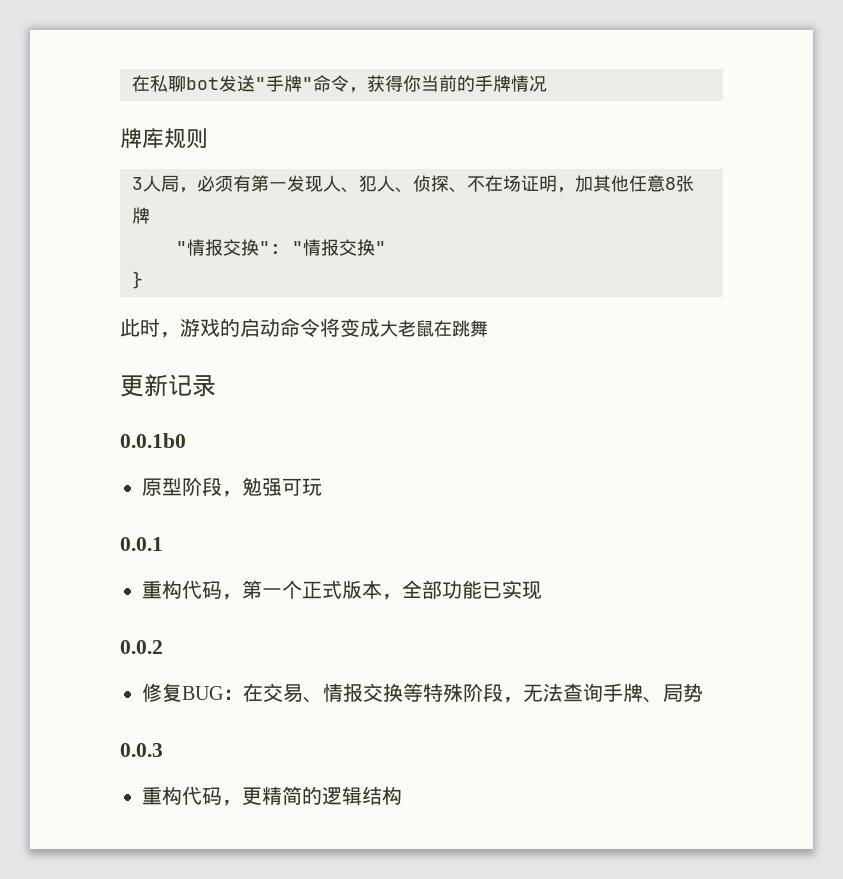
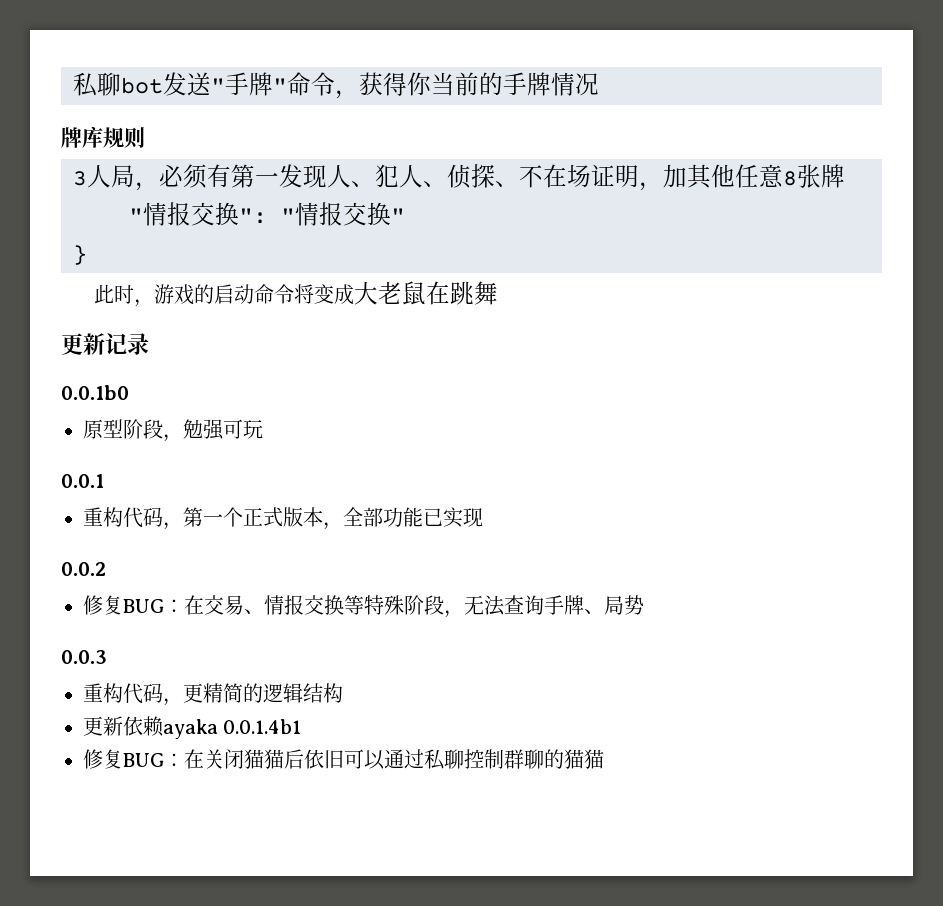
[132,75,150,92] 在 -> (73, 84) none
(402, 795) none -> [83,716,302,739] [83,749,604,770] // 更新依赖ayaka 0.0.1.4b1 // 修复BUG：在关闭猫猫后依旧可以通过私聊控制群聊的猫猫

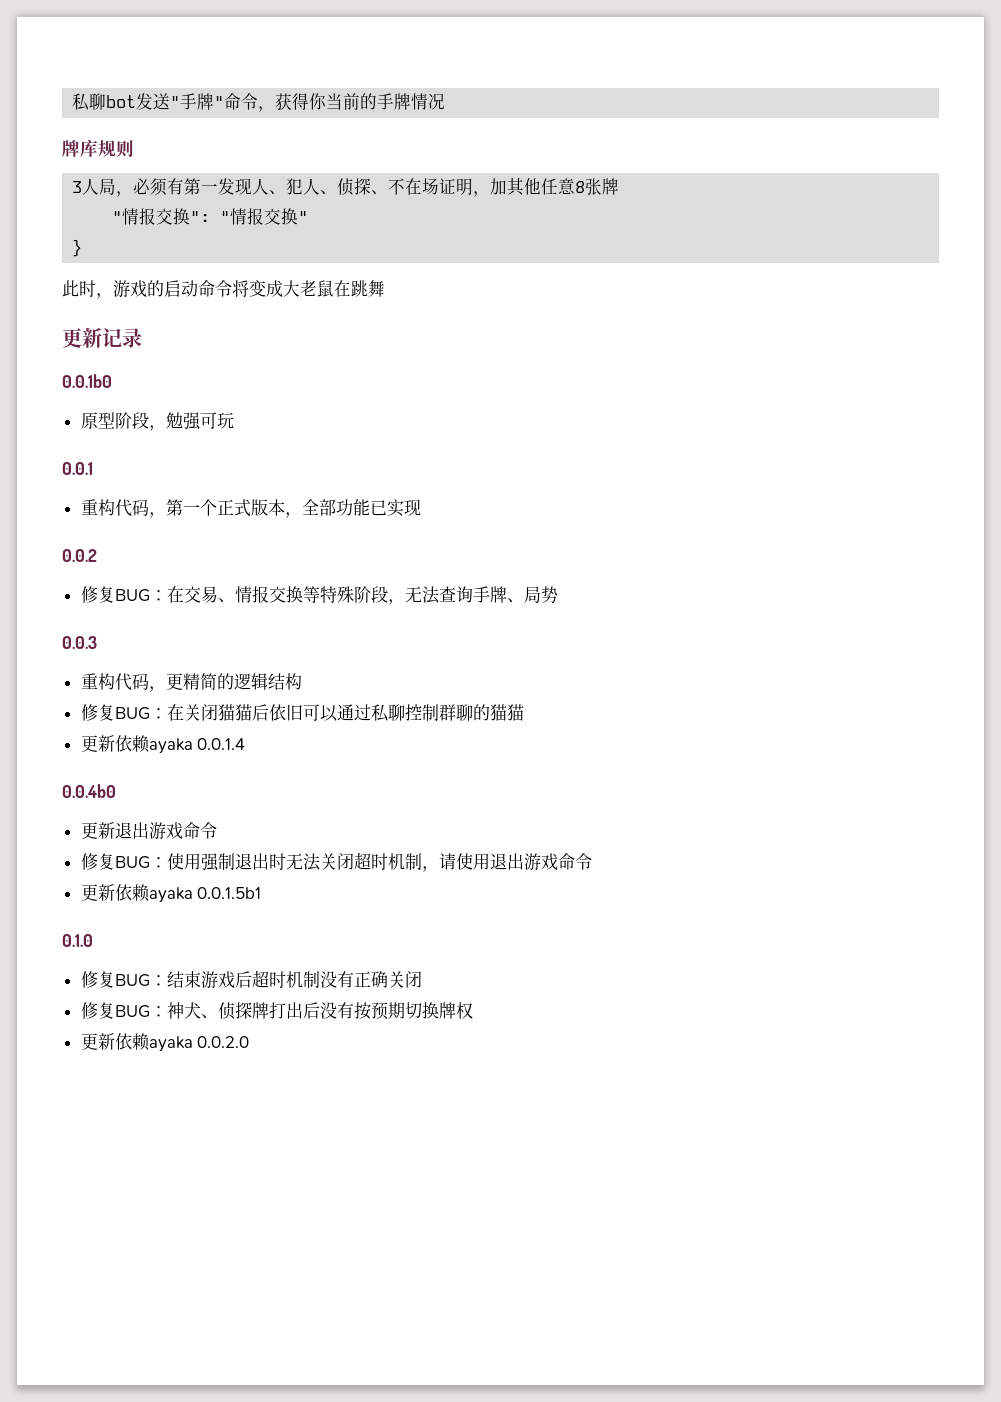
[83,716,302,739] // 更新依赖ayaka 0.0.1.4b1 -> (302, 681) none
(604, 759) none -> [80,735,246,754] [62,784,116,798] [80,822,217,840] [80,852,592,872] [80,884,262,903] [62,934,93,947] [80,970,422,989] [80,1002,473,1020] [80,1033,250,1052] // 更新依赖ayaka 0.0.1.4 // 0.0.4b0 // 更新退出游戏命令 // 修复BUG：使用强制退出时无法关闭超时机制，请使用退出游戏命令 // 更新依赖ayaka 0.0.1.5b1 // 0.1.0 // 修复BUG：结束游戏后超时机制没有正确关闭 // 修复BUG：神犬、侦探牌打出后没有按预期切换牌权 // 更新依赖ayaka 0.0.2.0

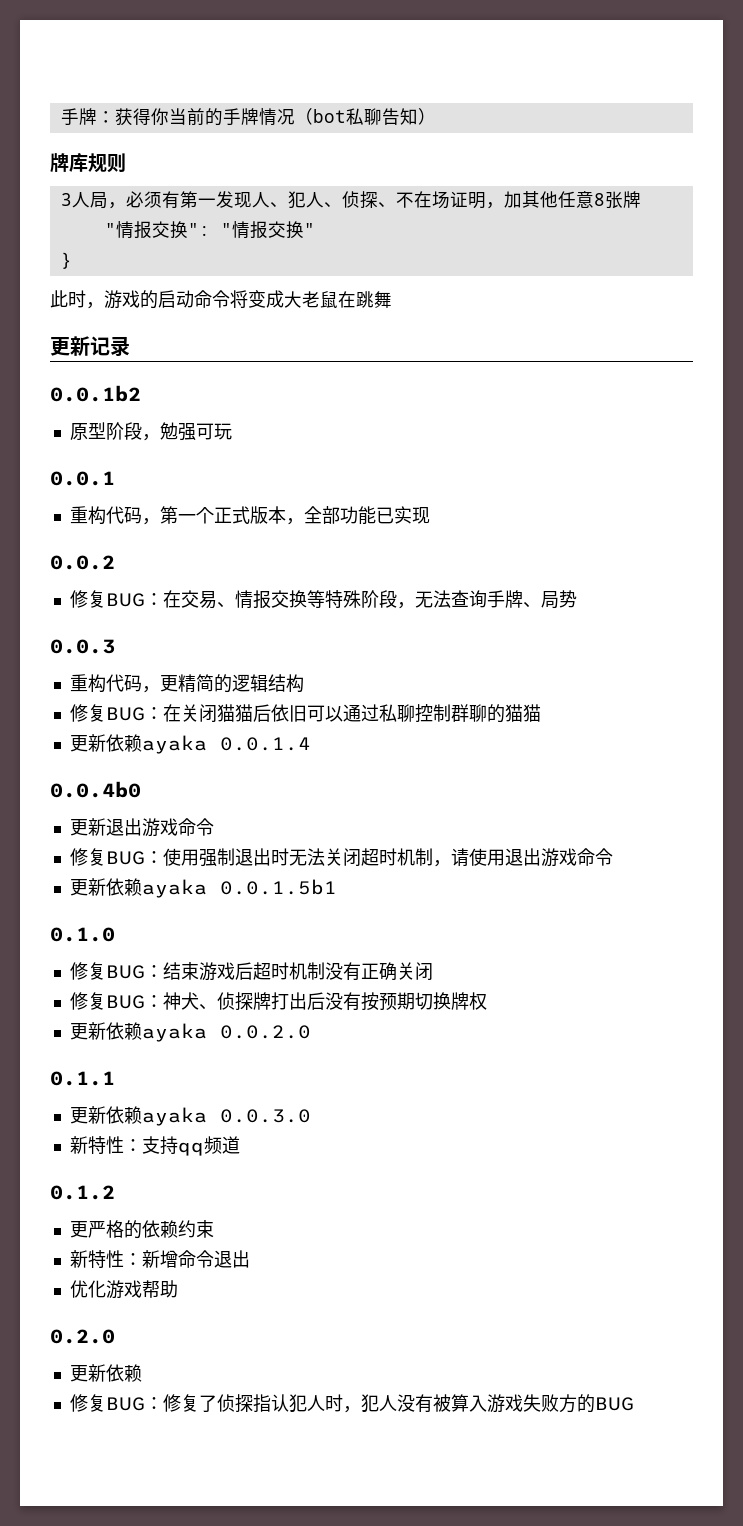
[72,93,276,112] 私聊bot发送"手牌"命令， -> [60,108,115,126] 手牌：
(446, 101) none -> [294,108,436,125] （bot私聊告知）
[62,374,112,388] 0.0.1b0 -> [50,385,141,402] 0.0.1b2
(250, 1042) none -> [50,1071,115,1086] [69,1106,311,1126] [69,1136,240,1156] [50,1185,115,1200] [69,1220,214,1239] [69,1250,250,1268] [69,1280,178,1299] [50,1329,115,1344] [69,1364,142,1382] [69,1394,634,1413] // 0.1.1 // 更新依赖ayaka 0.0.3.0 // 新特性：支持qq频道 // 0.1.2 // 更严格的依赖约束 // 新特性：新增命令退出 // 优化游戏帮助 // 0.2.0 // 更新依赖 // 修复BUG：修复了侦探指认犯人时，犯人没有被算入游戏失败方的BUG

